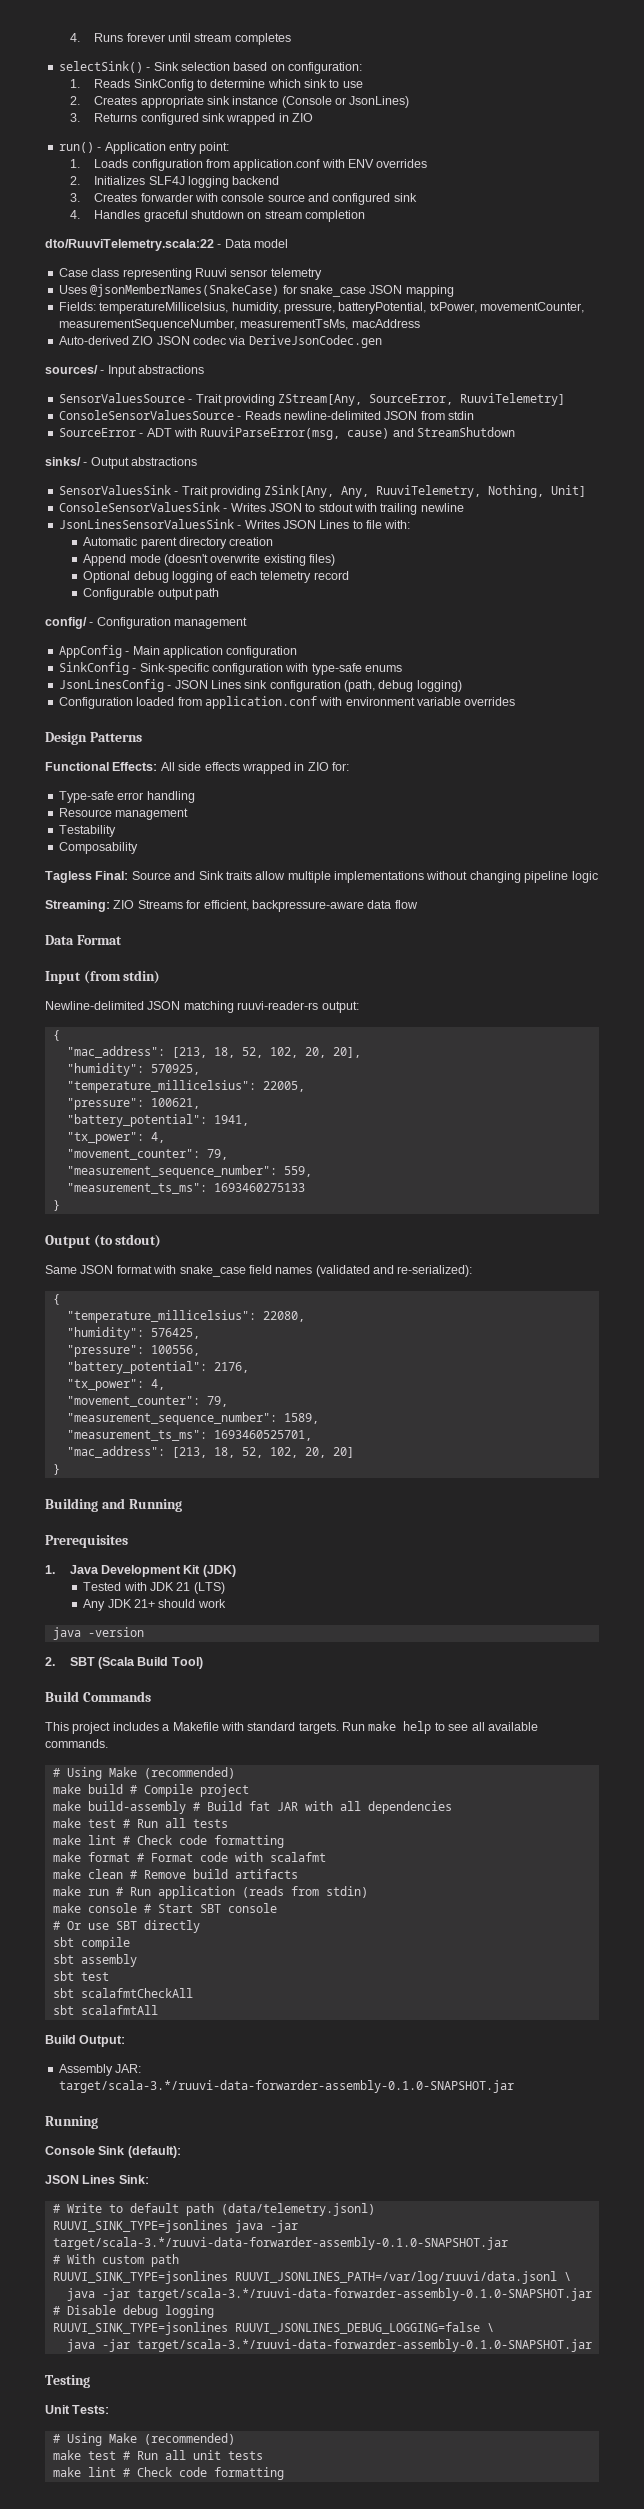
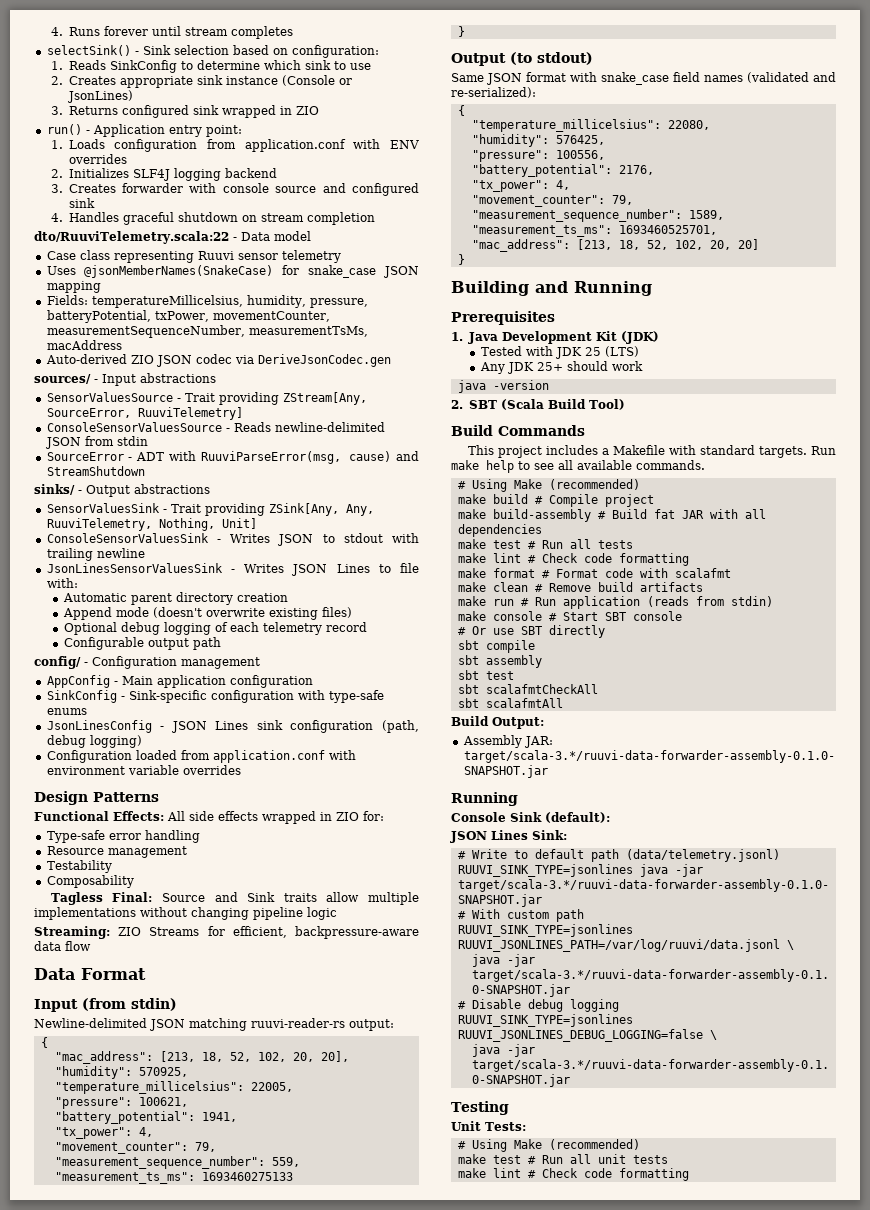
[176,1582,191,1591] 21 -> [584,347,601,356] 25
[134,1599,156,1608] 21+ -> [536,362,563,371] 25+

